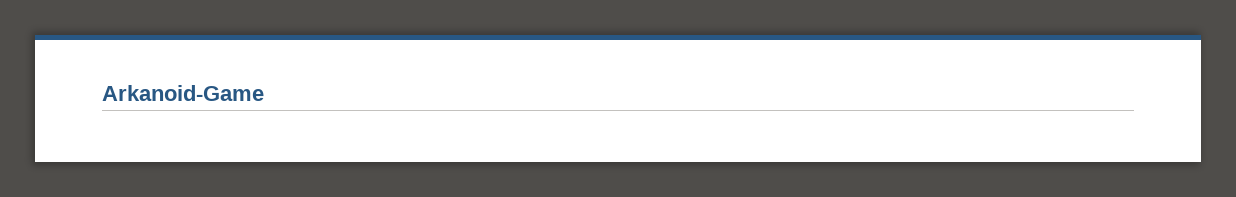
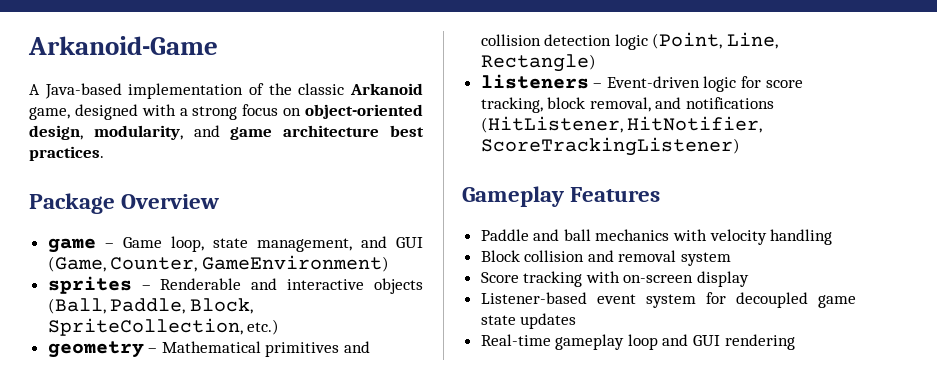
(264, 93) none -> [29,83,423,99] [29,104,423,120] [29,125,425,140] [29,146,104,161] [29,193,220,214] [47,236,423,253] [47,255,389,272] [47,276,424,294] [47,298,253,314] [47,318,280,336] [47,341,371,358] [480,32,779,50] [480,54,596,72] [480,74,803,92] [480,97,775,113] [480,116,763,133] [480,137,740,156] [462,186,661,207] [480,229,833,245] [480,250,732,266] [480,271,750,287] [480,292,856,308] [480,313,577,329] [480,334,795,350] // A Java-based implementation of the classic Arkanoid game, designed with a strong focus on object-oriented design, modularity, and game architecture best practices. // Package Overview // game – Game loop, state management, and GUI (Game, Counter, GameEnvironment) // sprites – Renderable and interactive objects (Ball, Paddle, Block, SpriteCollection, etc.) // geometry – Mathematical primitives and collision detection logic (Point, Line, Rectangle) // listeners – Event-driven logic for score tracking, block removal, and notifications (HitListener, HitNotifier, ScoreTrackingListener) // Gameplay Features // Paddle and ball mechanics with velocity handling // Block collision and removal system // Score tracking with on-screen display // Listener-based event system for decoupled game state updates // Real-time gameplay loop and GUI rendering

